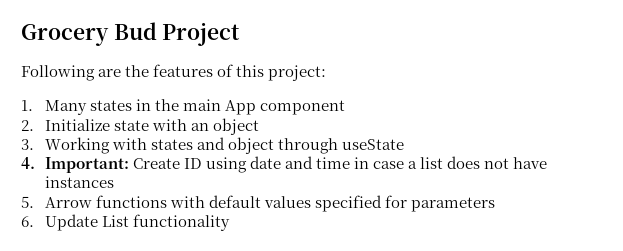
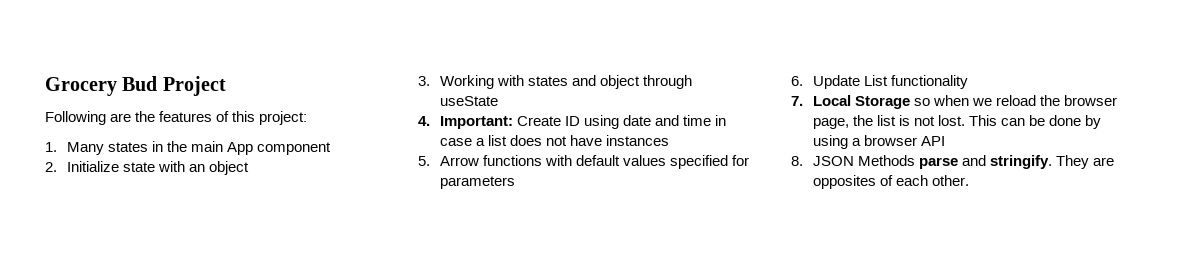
(230, 222) none -> [791,95,1117,109] [812,115,1102,129] [812,135,945,149] [791,155,1114,169] [812,175,969,189] // 7. Local Storage so when we reload the browser page, the list is not lost. This can be done by using a browser API // 8. JSON Methods parse and stringify. They are opposites of each other.

